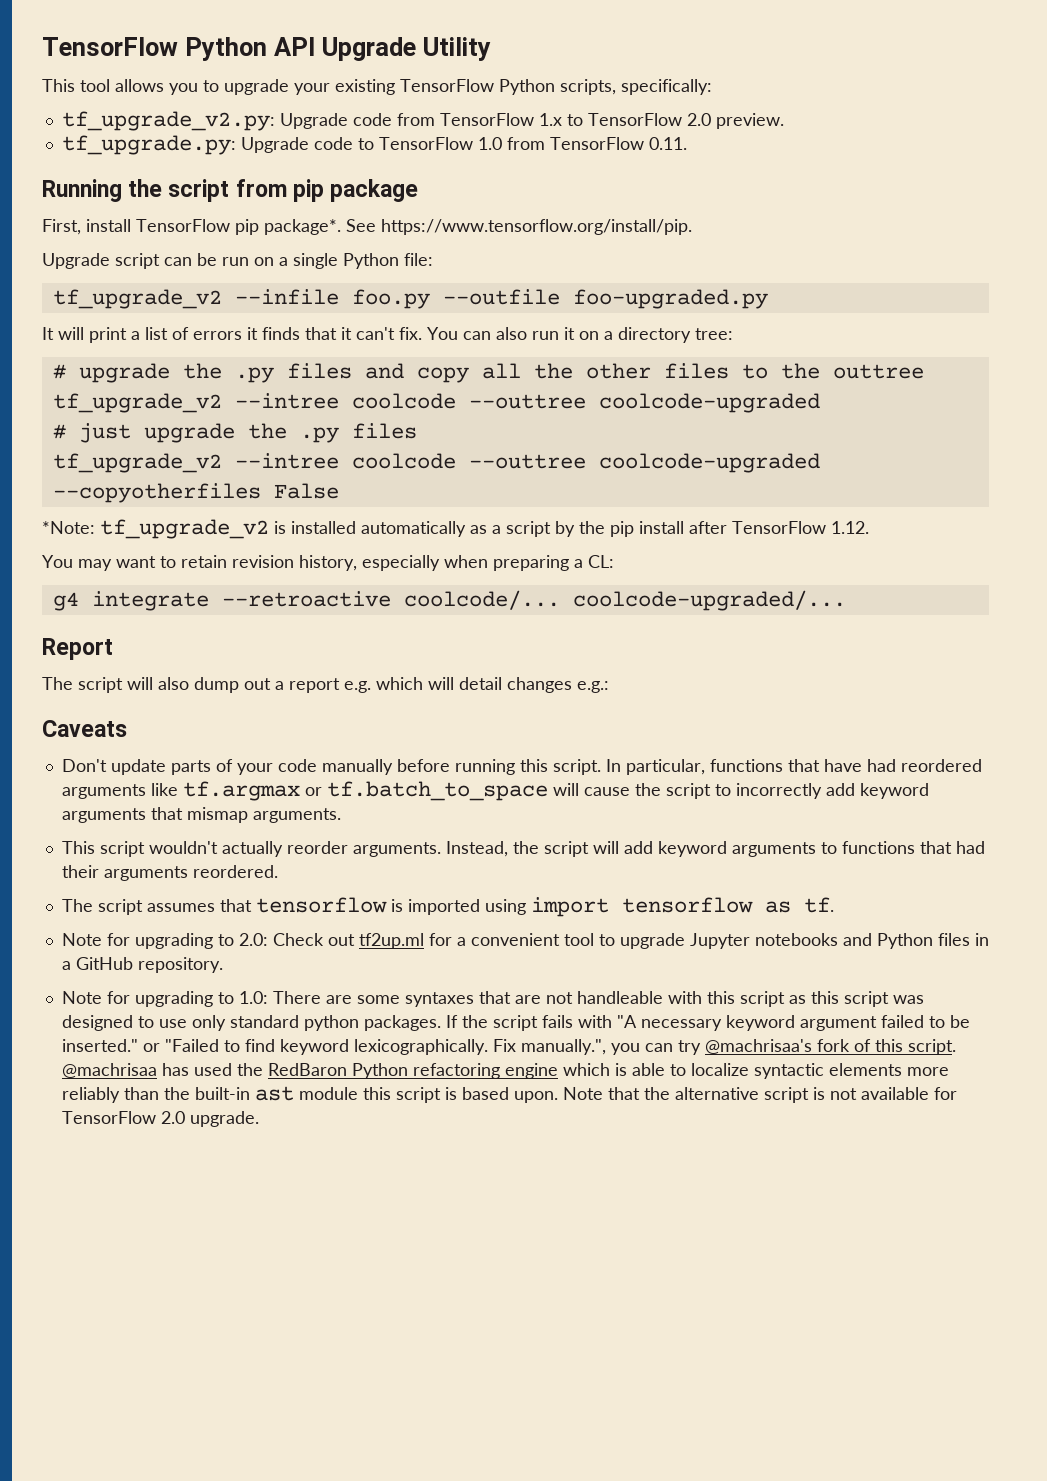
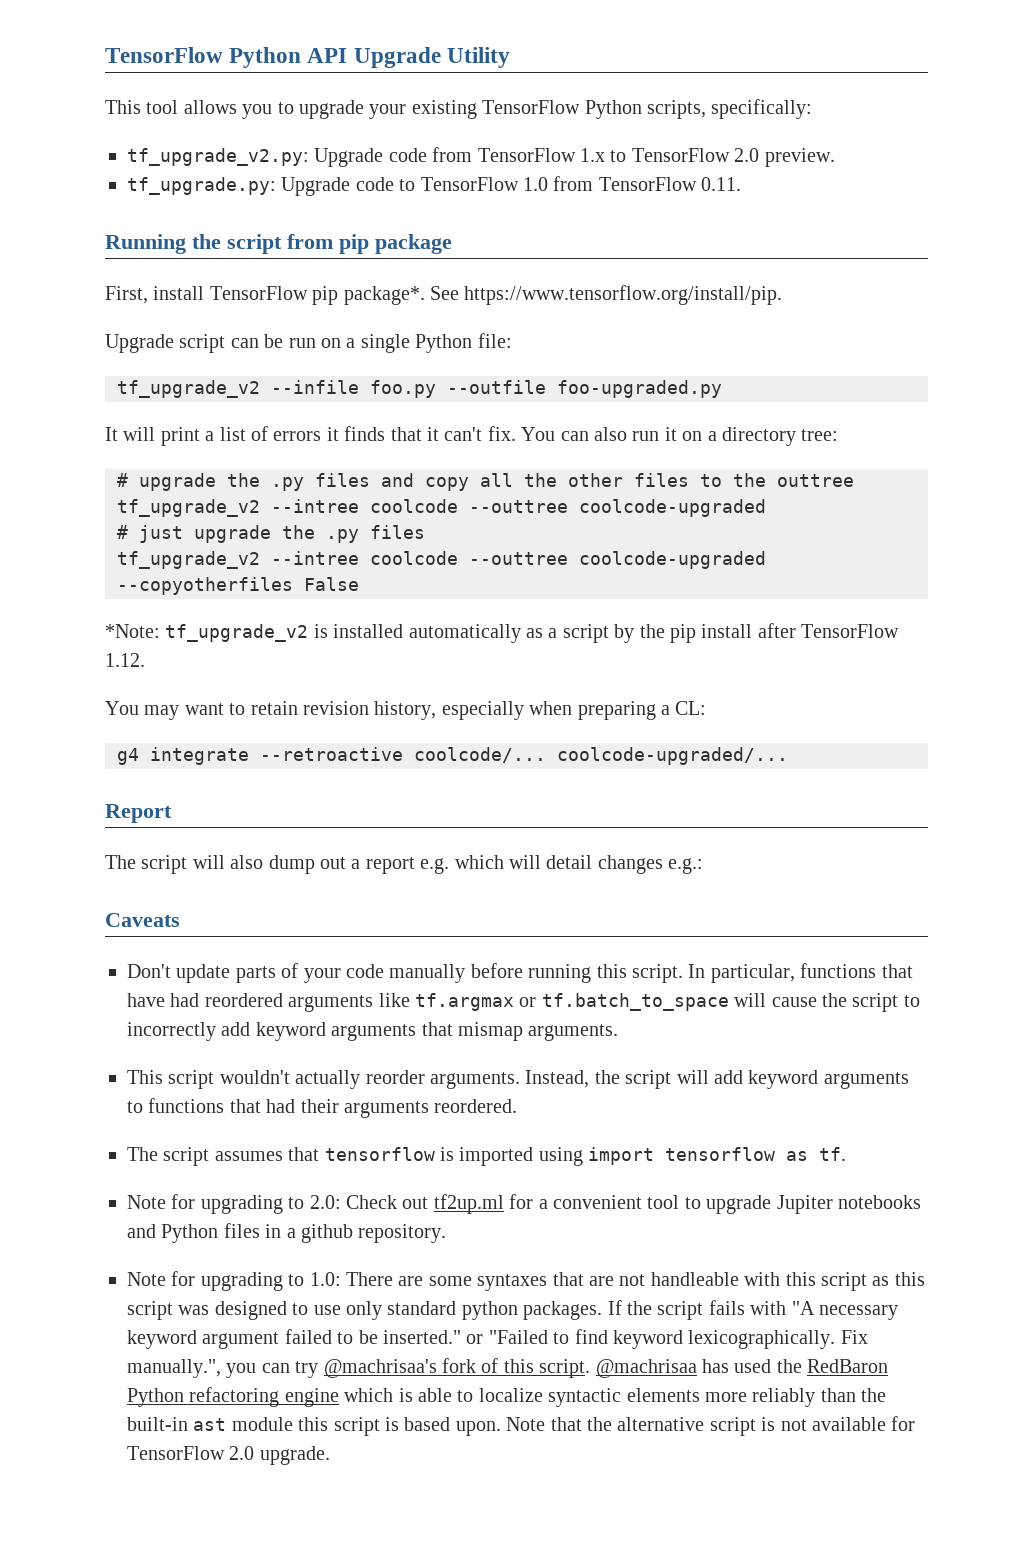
[689,933,750,949] Jupyter -> [776,1195,833,1214] Jupiter
[75,957,133,970] GitHub -> [301,1224,353,1243] github

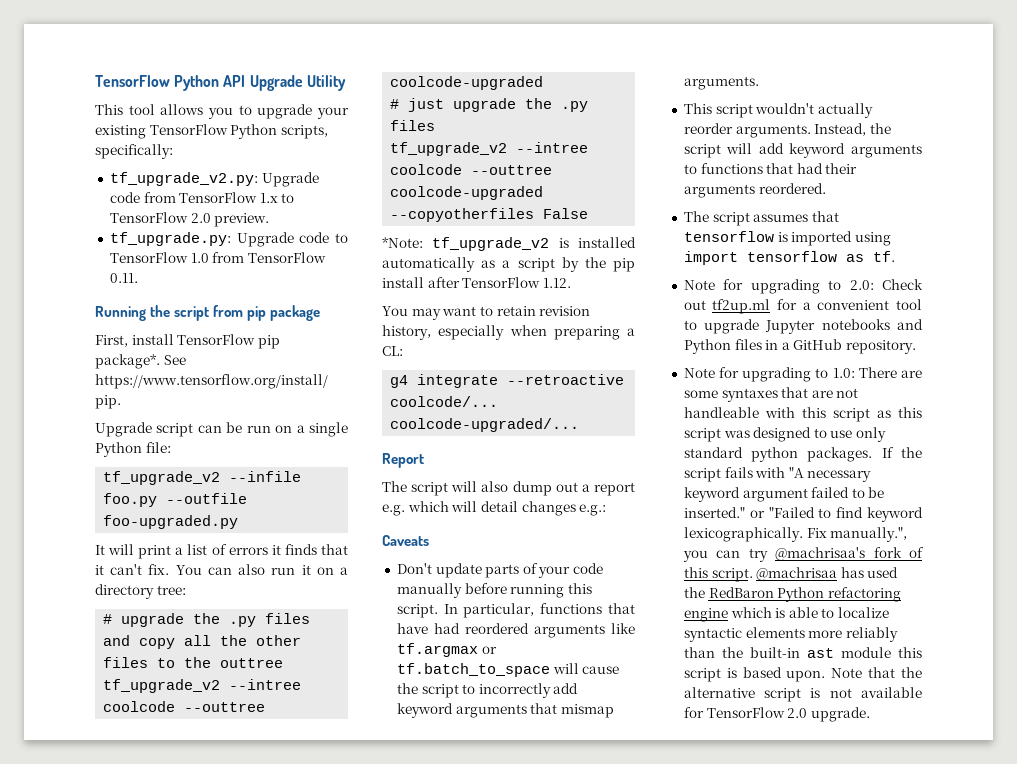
[776,1195,833,1214] Jupiter -> [765,320,816,334] Jupyter
[301,1224,353,1243] github -> [793,339,843,350] GitHub

